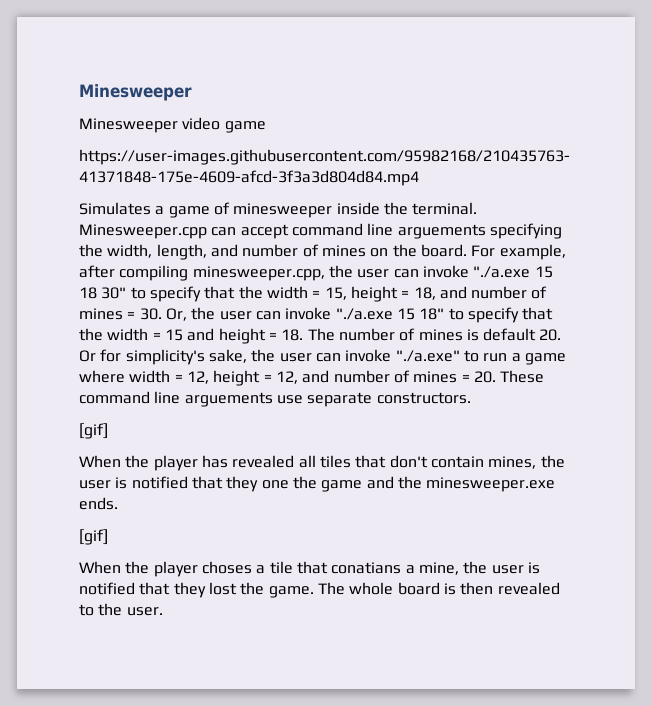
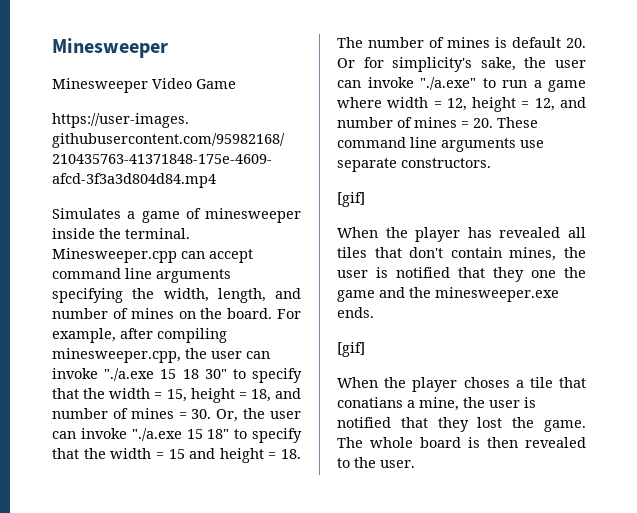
[182,117,266,133] video game -> [152,78,236,89] Video Game
[397,224,486,239] arguements -> [156,269,231,283] arguments
[184,392,273,407] arguements -> [441,138,516,152] arguments

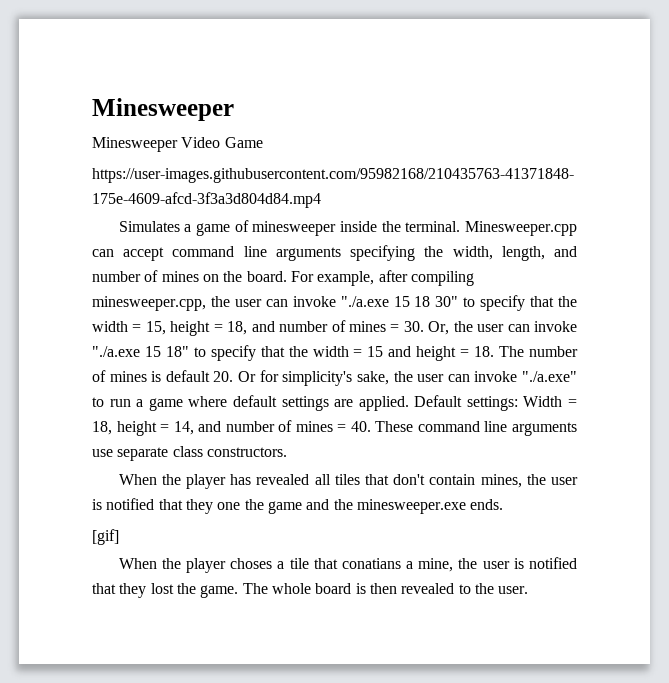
[387,97,586,112] [337,117,493,128] width = 12, height = 12, and number of mines = 20. -> [232,395,577,411] [92,420,371,436] default settings are applied. Default settings: Width = 18, height = 14, and number of mines = 40.
(397, 165) none -> [172,446,203,457] class
[337,192,365,207] // [gif] -> (287, 452) none

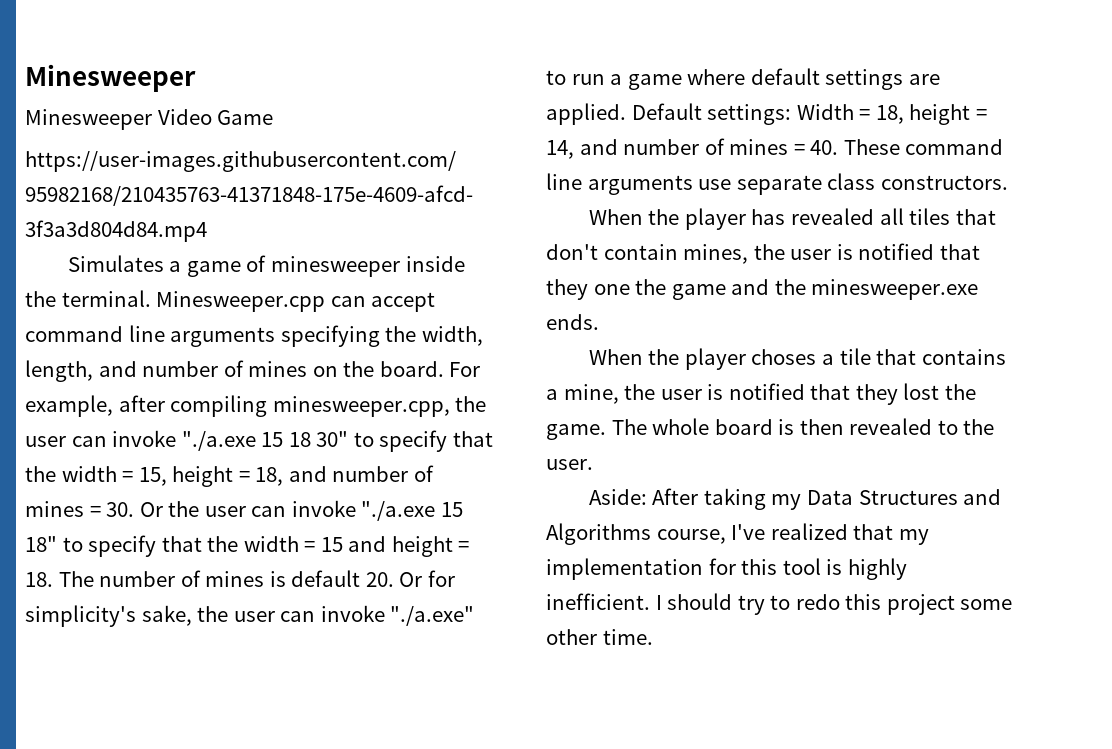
[428,321,450,335] Or, -> [139,502,163,517] Or
[92,529,119,545] // [gif] -> (599, 322) none
[341,558,401,569] conatians -> [921,349,1006,365] contains
(529, 590) none -> [588,488,1002,510] [546,523,929,545] [546,558,907,580] [546,593,1013,615] [546,629,653,645] // Aside: After taking my Data Structures and Algorithms course, I've realized that my implementation for this tool is highly inefficient. I should try to redo this project some other time.

